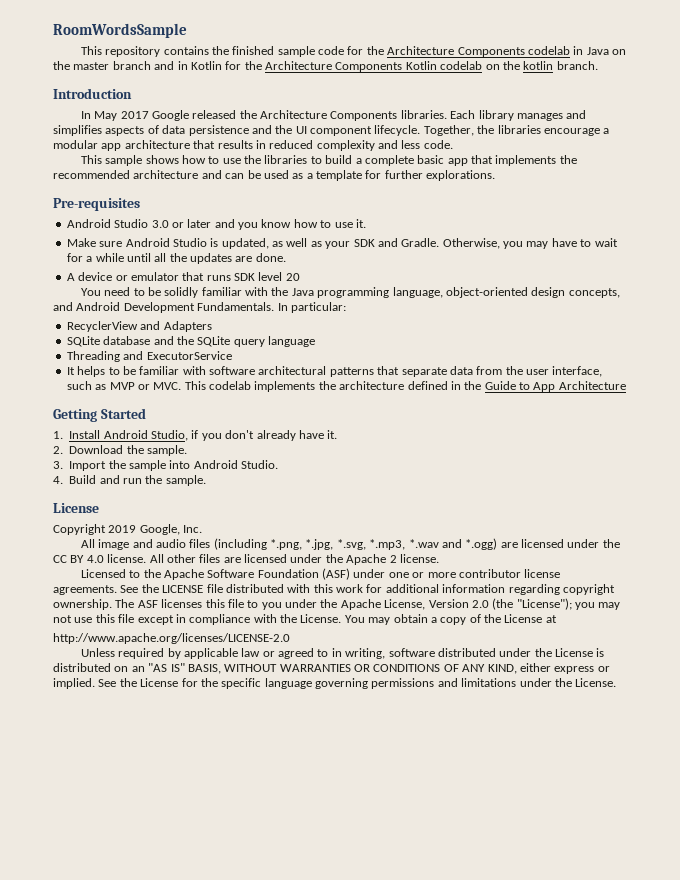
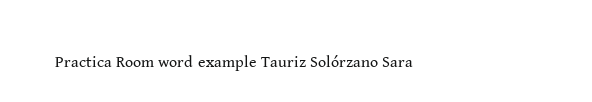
[53,23,187,38] [80,46,626,57] [53,61,598,72] [53,88,132,99] [80,110,587,121] [53,125,610,136] [53,140,453,151] [80,155,577,166] [53,170,496,181] [53,198,140,211] [66,219,366,230] [66,238,618,249] [66,253,286,264] [66,272,300,281] [80,287,620,298] [53,302,346,313] [66,321,212,332] [66,336,315,347] [66,351,232,362] [66,366,603,377] [66,381,626,392] [53,408,146,422] [53,430,338,441] [53,445,187,456] [53,460,279,471] [53,475,206,486] [53,503,99,513] [53,524,203,535] [80,538,620,550] [53,554,439,565] [80,568,561,580] [53,584,615,595] [53,598,621,610] [53,614,557,625] [53,633,290,644] [80,648,605,659] [53,663,610,674] [53,678,617,689] RoomWordsSample // This repository contains the finished sample code for the Architecture Components codelab in Java on the master branch and in Kotlin for the Architecture Components Kotlin codelab on the kotlin branch. // Introduction // In May 2017 Google released the Architecture Components libraries. Each library manages and simplifies aspects of data persistence and the UI component lifecycle. Together, the libraries encourage a modular app architecture that results in reduced complexity and less code. // This sample shows how to use the libraries to build a complete basic app that implements the recommended architecture and can be used as a template for further explorations. // Pre-requisites // Android Studio 3.0 or later and you know how to use it. // Make sure Android Studio is updated, as well as your SDK and Gradle. Otherwise, you may have to wait for a while until all the updates are done. // A device or emulator that runs SDK level 20 // You need to be solidly familiar with the Java programming language, object-oriented design concepts, and Android Development Fundamentals. In particular: // RecyclerView and Adapters // SQLite database and the SQLite query language // Threading and ExecutorService // It helps to be familiar with software architectural patterns that separate data from the user interface, such as MVP or MVC. This codelab implements the architecture defined in the Guide to App Architecture // Getting Started // 1. Install Android Studio, if you don't already have it. // 2. Download the sample. // 3. Import the sample into Android Studio. // 4. Build and run the sample. // License // Copyright 2019 Google, Inc. // All image and audio files (including *.png, *.jpg, *.svg, *.mp3, *.wav and *.ogg) are licensed under the CC BY 4.0 license. All other files are licensed under the Apache 2 license. // Licensed to the Apache Software Foundation (ASF) under one or more contributor license agreements. See the LICENSE file distributed with this work for additional information regarding copyright ownership. The ASF licenses this file to you under the Apache License, Version 2.0 (the "License"); you may not use this file except in compliance with the License. You may obtain a copy of the License at // http://www.apache.org/licenses/LICENSE-2.0 // Unless required by applicable law or agreed to in writing, software distributed under the License is distributed on an "AS IS" BASIS, WITHOUT WARRANTIES OR CONDITIONS OF ANY KIND, either express or implied. See the License for the specific language governing permissions and limitations under the License. -> [55,55,414,71] Practica Room word example Tauriz Solórzano Sara

